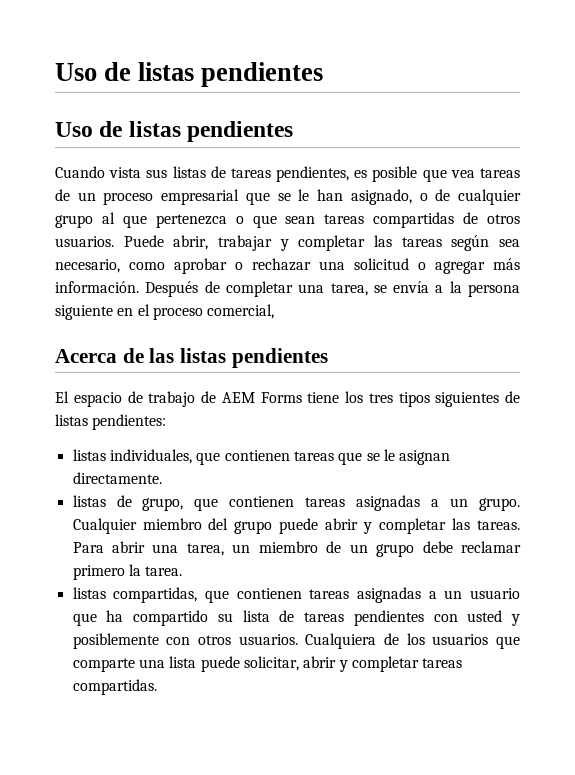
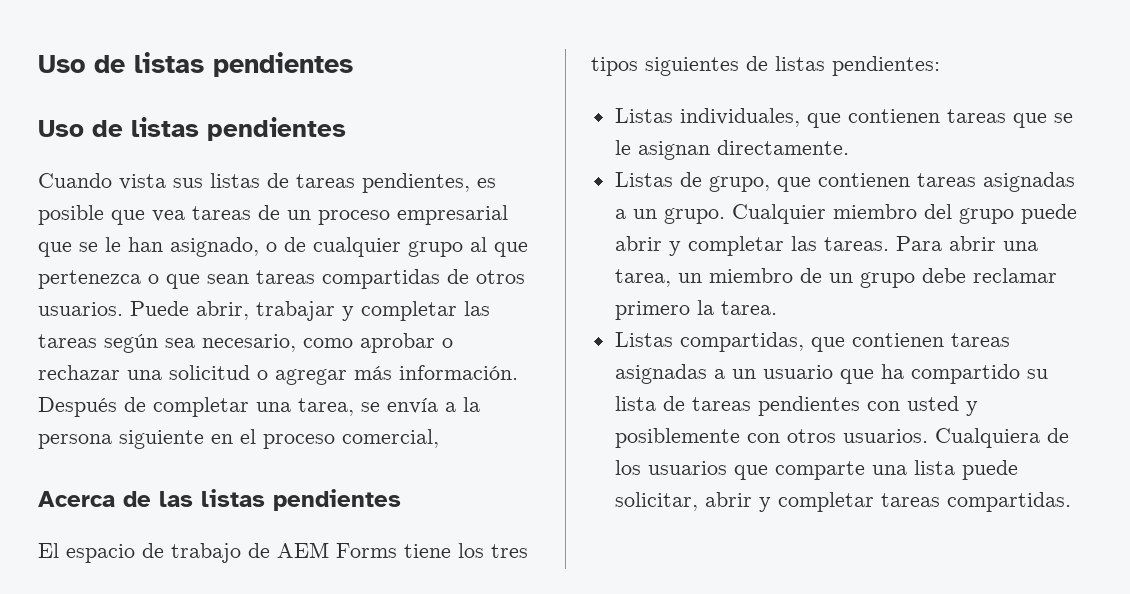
[72,449,106,461] listas -> [614,108,673,123] Listas
[72,495,106,507] listas -> [614,172,673,187] Listas
[72,587,106,599] listas -> [614,332,673,347] Listas

